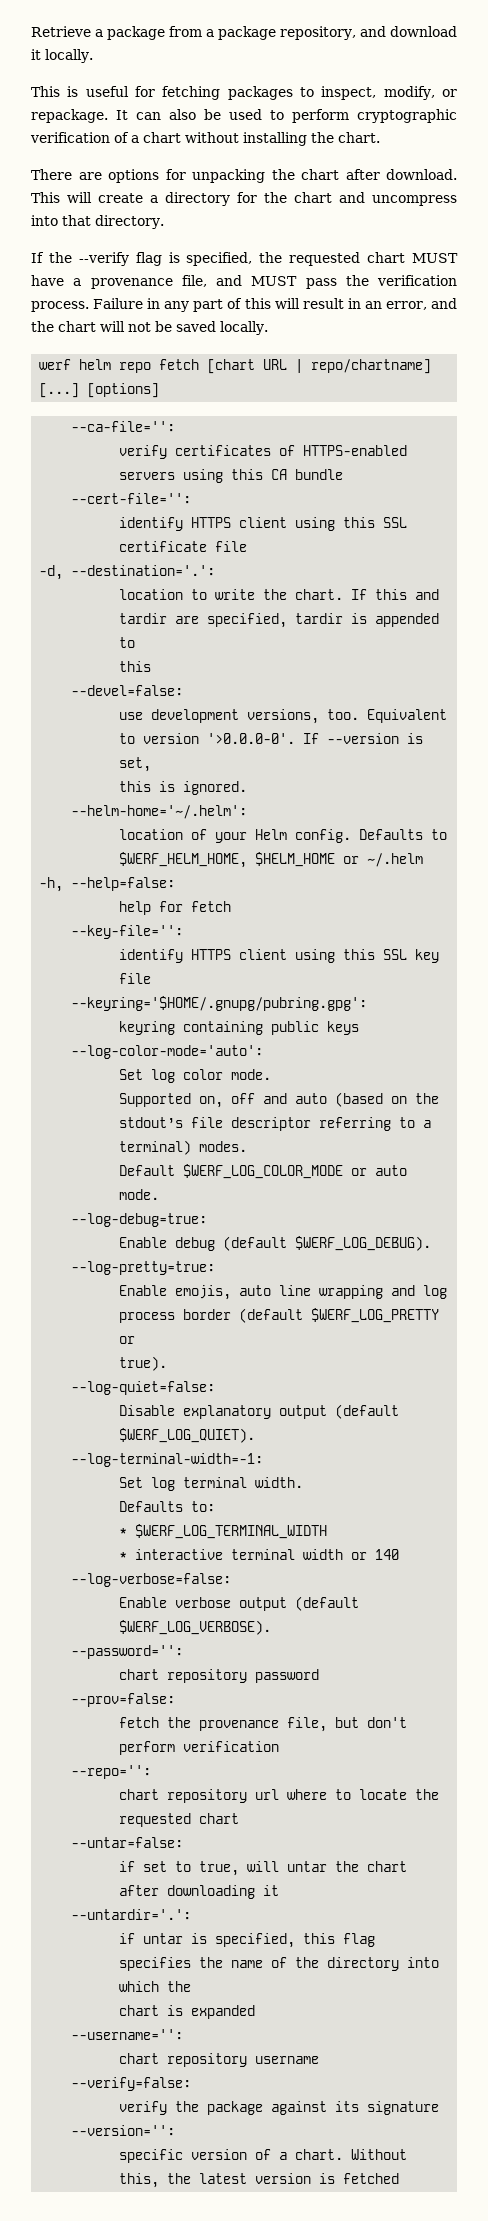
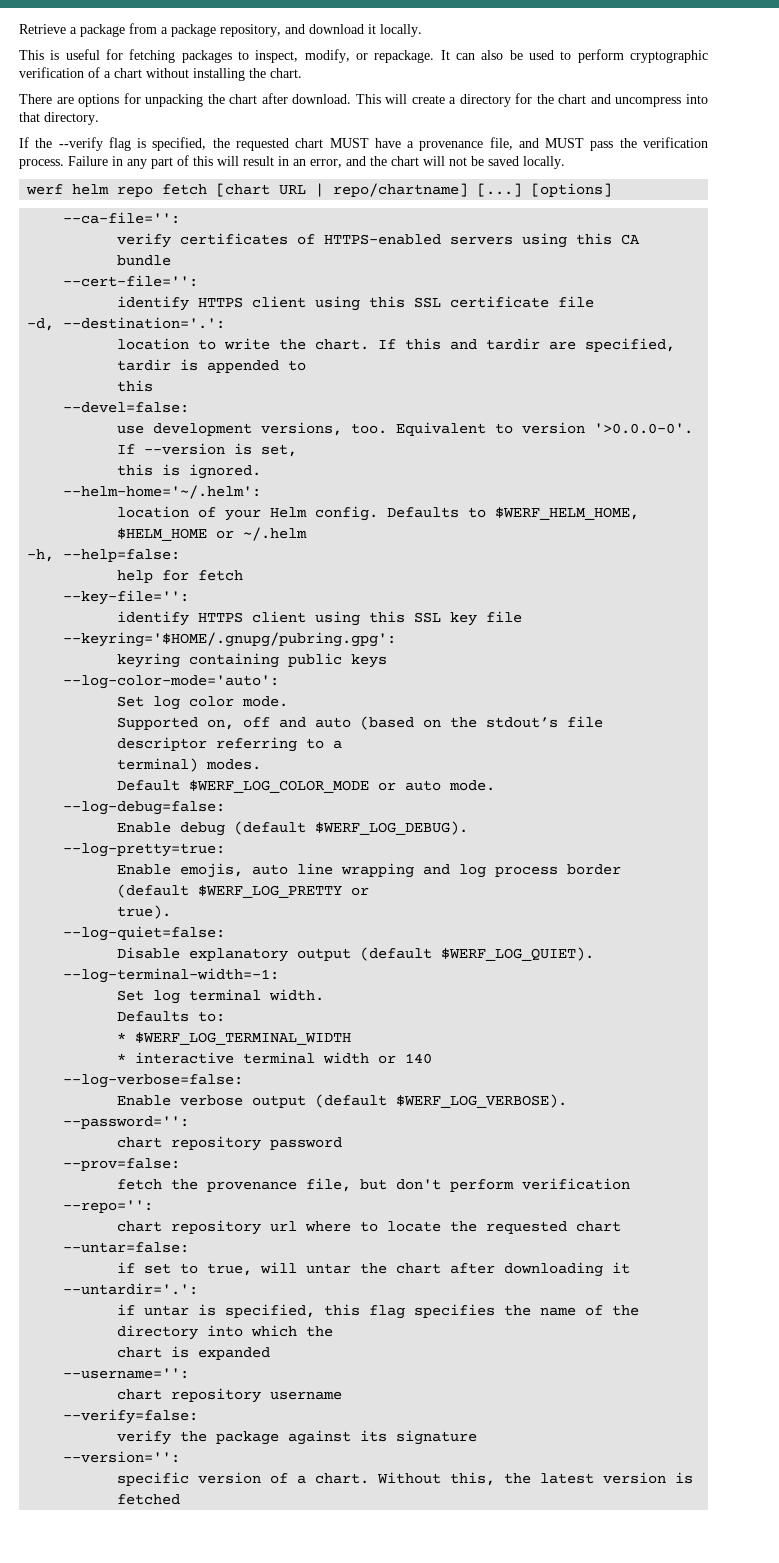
[71,1213,208,1227] --log-debug=true: -> [63,801,226,815] --log-debug=false:

